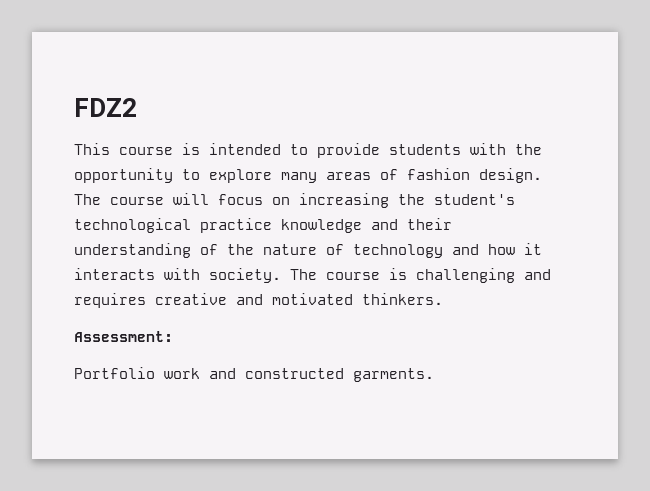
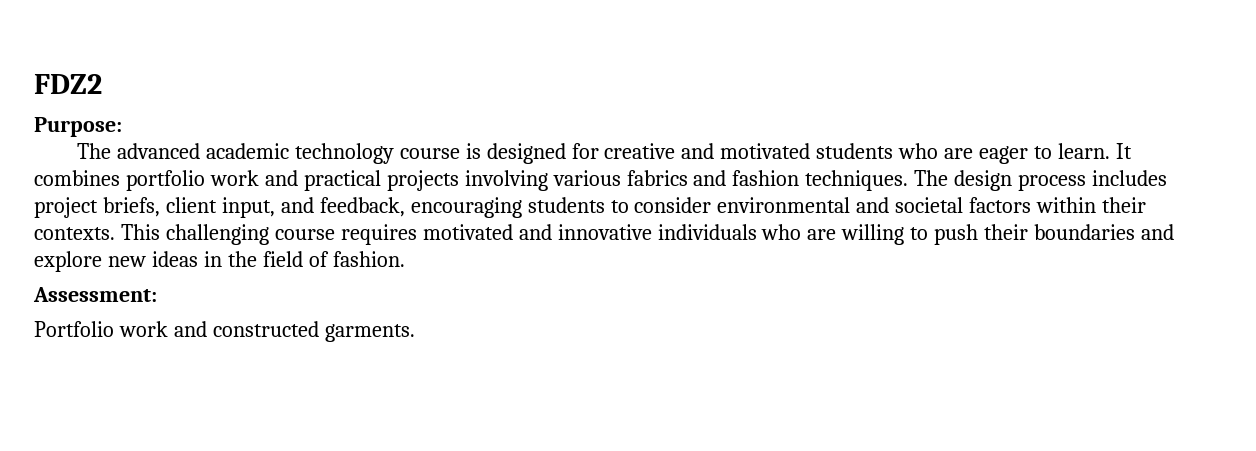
[74,143,542,158] [74,168,542,183] [74,193,515,208] [74,218,452,233] [74,243,542,258] [74,268,551,283] [74,293,443,308] This course is intended to provide students with the opportunity to explore many areas of fashion design. The course will focus on increasing the student's technological practice knowledge and their understanding of the nature of technology and how it interacts with society. The course is challenging and requires creative and motivated thinkers. -> [34,117,122,137] [76,143,1132,164] [34,170,1168,191] [34,197,1147,218] [34,224,1175,245] [34,251,405,272] Purpose: // The advanced academic technology course is designed for creative and motivated students who are eager to learn. It combines portfolio work and practical projects involving various fabrics and fashion techniques. The design process includes project briefs, client input, and feedback, encouraging students to consider environmental and societal factors within their contexts. This challenging course requires motivated and innovative individuals who are willing to push their boundaries and explore new ideas in the field of fashion.

